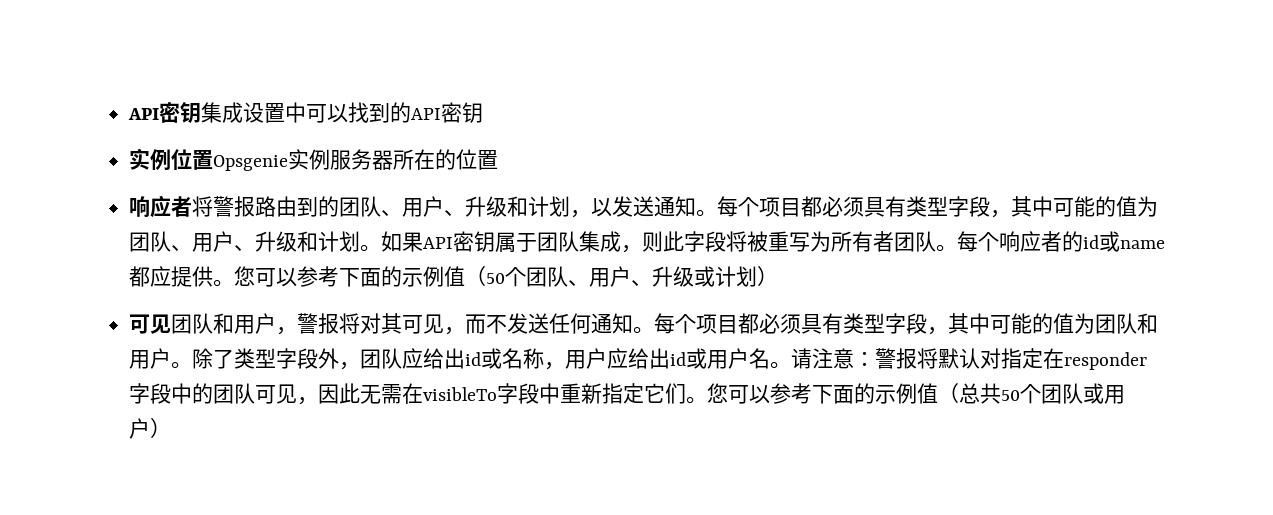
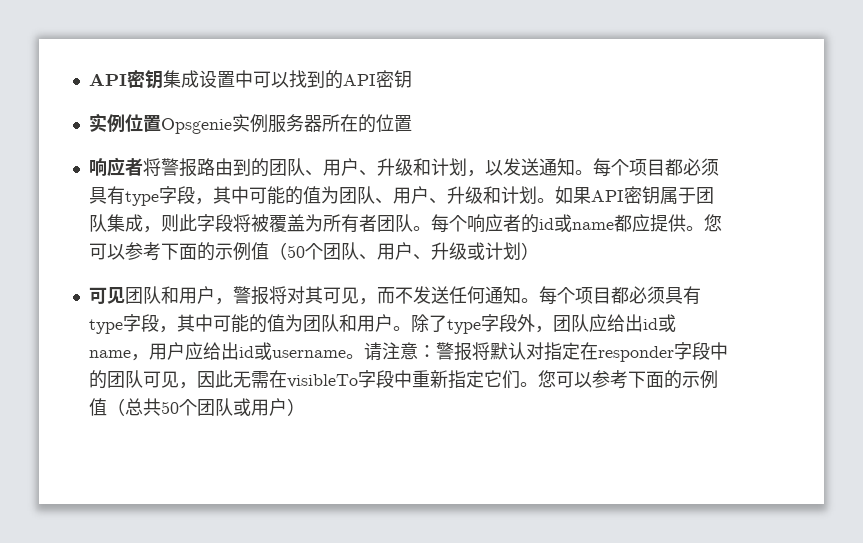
[906,196,949,217] 类型 -> [124,191,159,206] type
[768,231,811,252] 重写 -> [268,214,305,232] 覆盖
[843,313,886,334] 类型 -> [88,319,123,334] type
[234,348,277,369] 类型 -> [446,319,481,334] type
[502,348,545,369] 名称 -> [88,350,131,358] name
[707,348,771,369] 用户名 -> [271,350,346,358] username

